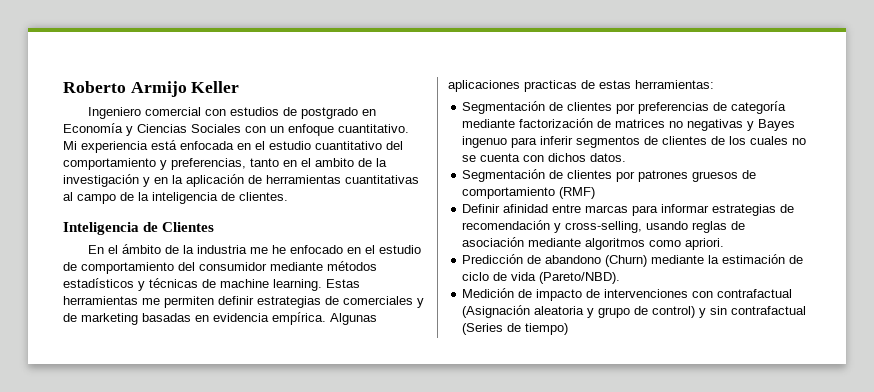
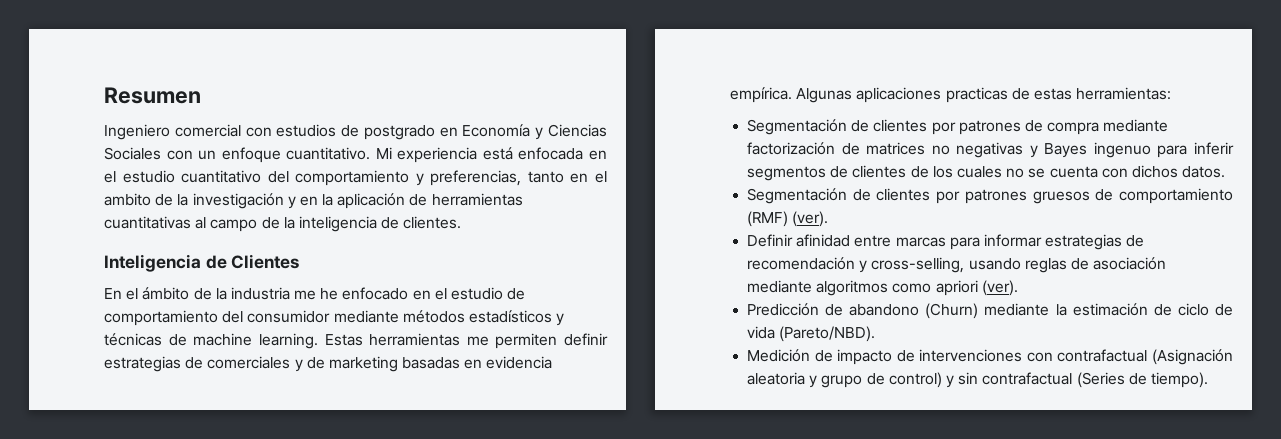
[63,81,240,97] Roberto Armijo Keller -> [104,87,201,104] Resumen
[638,101,787,114] preferencias de categoría -> [958,120,1100,135] patrones de compra
(596, 193) none -> [792,211,829,227] (ver).
[685,238,725,250] apriori. -> [935,280,1018,296] apriori (ver).
[525,323,569,335] tiempo) -> [1150,372,1208,388] tiempo).

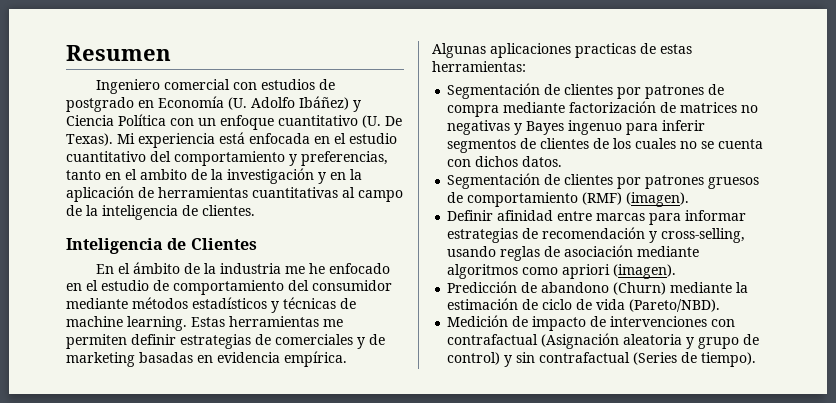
[535,124,607,140] [104,147,371,163] y Ciencias Sociales con un enfoque cuantitativo. -> [228,96,361,112] [66,114,402,130] [66,133,113,146] (U. Adolfo Ibáñez) y Ciencia Política con un enfoque cuantitativo (U. De Texas).
[792,211,829,227] (ver). -> [626,192,690,207] (imagen).
[981,280,1018,296] (ver). -> [613,264,677,279] (imagen).

